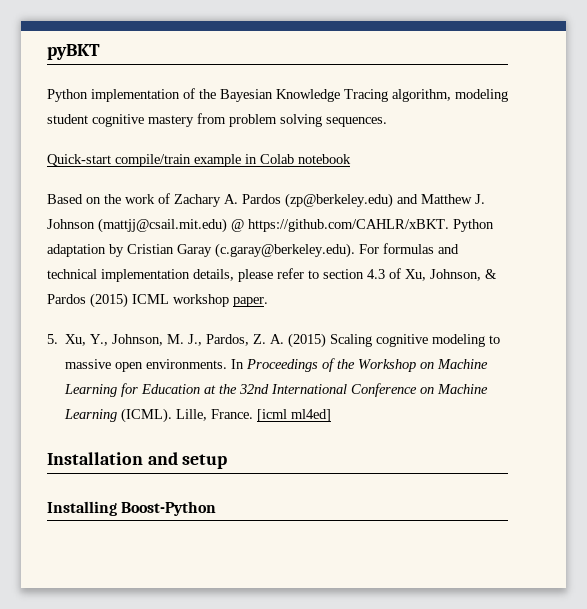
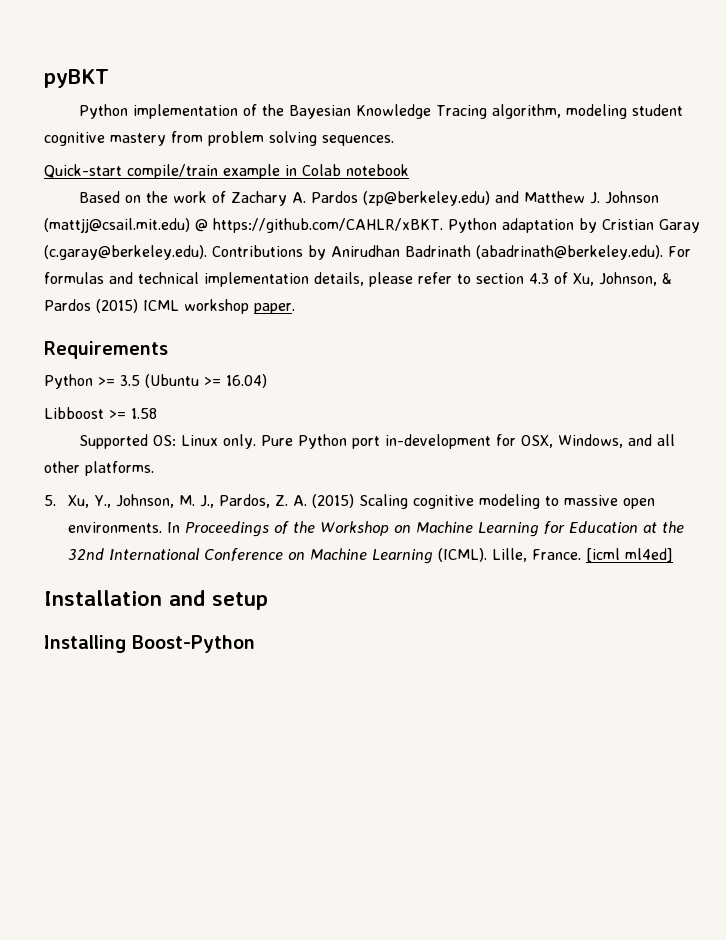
(355, 250) none -> [212,245,663,260] Contributions by Anirudhan Badrinath (abadrinath@berkeley.edu).
(268, 302) none -> [44,341,168,359] [44,374,267,389] [44,407,157,419] [79,434,676,449] [44,461,154,476] // Requirements // Python >= 3.5 (Ubuntu >= 16.04) // Libboost >= 1.58 // Supported OS: Linux only. Pure Python port in-development for OSX, Windows, and all other platforms.

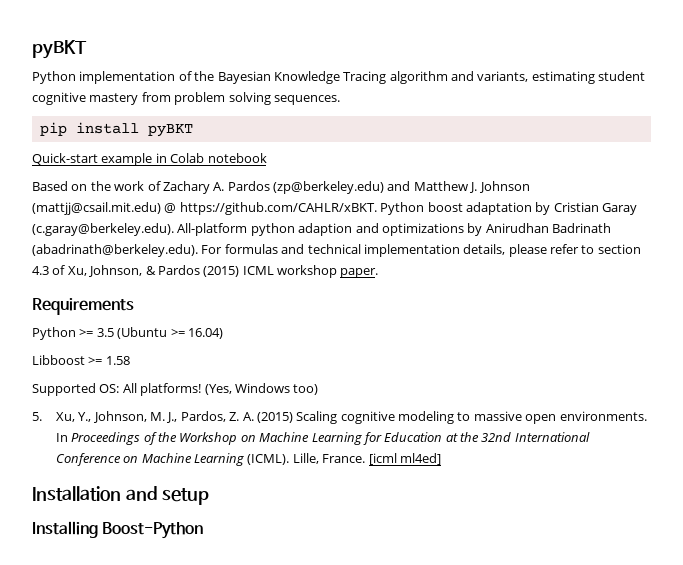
[492,104,628,119] algorithm, modeling -> [389,71,595,84] algorithm and variants, estimating
(394, 140) none -> [39,122,193,137] // pip install pyBKT
[127,164,218,179] compile/train -> (98, 159) none
(497, 225) none -> [427,202,463,212] boost
[212,245,303,257] Contributions -> [177,223,464,236] All-platform python adaption and optimizations
[181,434,676,449] [44,461,154,476] Linux only. Pure Python port in-development for OSX, Windows, and all other platforms. -> [122,383,319,396] All platforms! (Yes, Windows too)

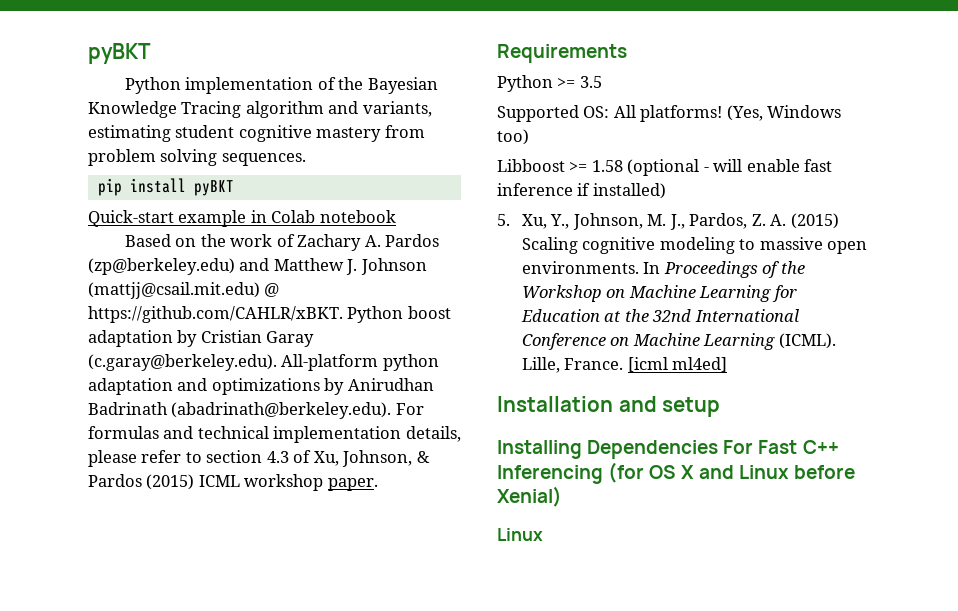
[298,223,353,236] adaption -> [88,378,173,395] adaptation
[117,327,223,339] [32,355,130,365] (Ubuntu >= 16.04) // Libboost >= 1.58 -> (602, 82) none
(319, 389) none -> [497,159,833,176] [497,183,666,199] // Libboost >= 1.58 (optional - will enable fast inference if installed)
[102,522,204,539] Boost-Python -> [587,440,839,459] [497,462,855,484] [497,486,562,507] [497,528,543,541] Dependencies For Fast C++ Inferencing (for OS X and Linux before Xenial) // Linux

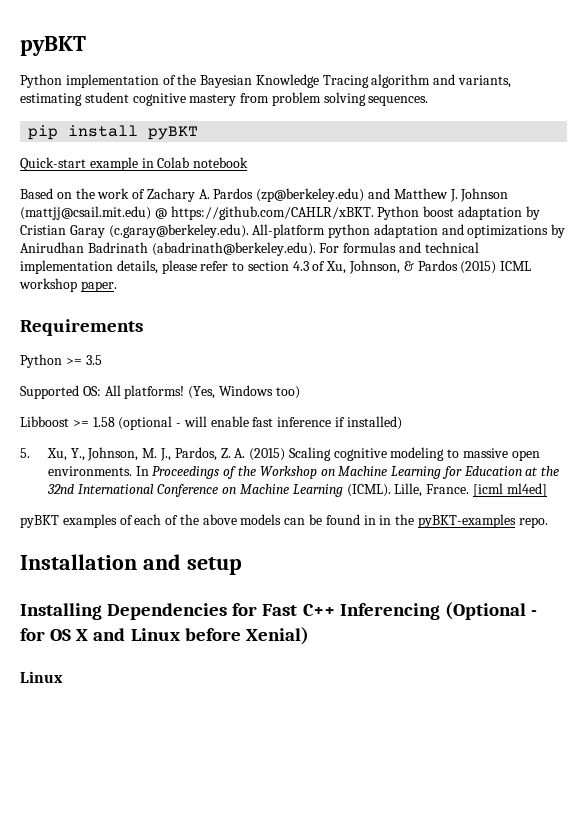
(728, 364) none -> [20,514,548,528] // pyBKT examples of each of the above models can be found in in the pyBKT-examples repo.
[723,440,754,454] For -> [232,603,258,616] for
[608,462,645,483] (for -> [444,602,537,620] [20,628,45,641] (Optional - for

